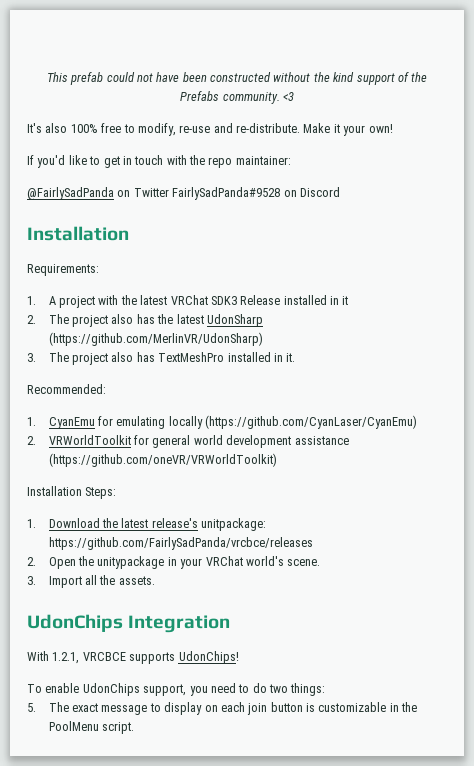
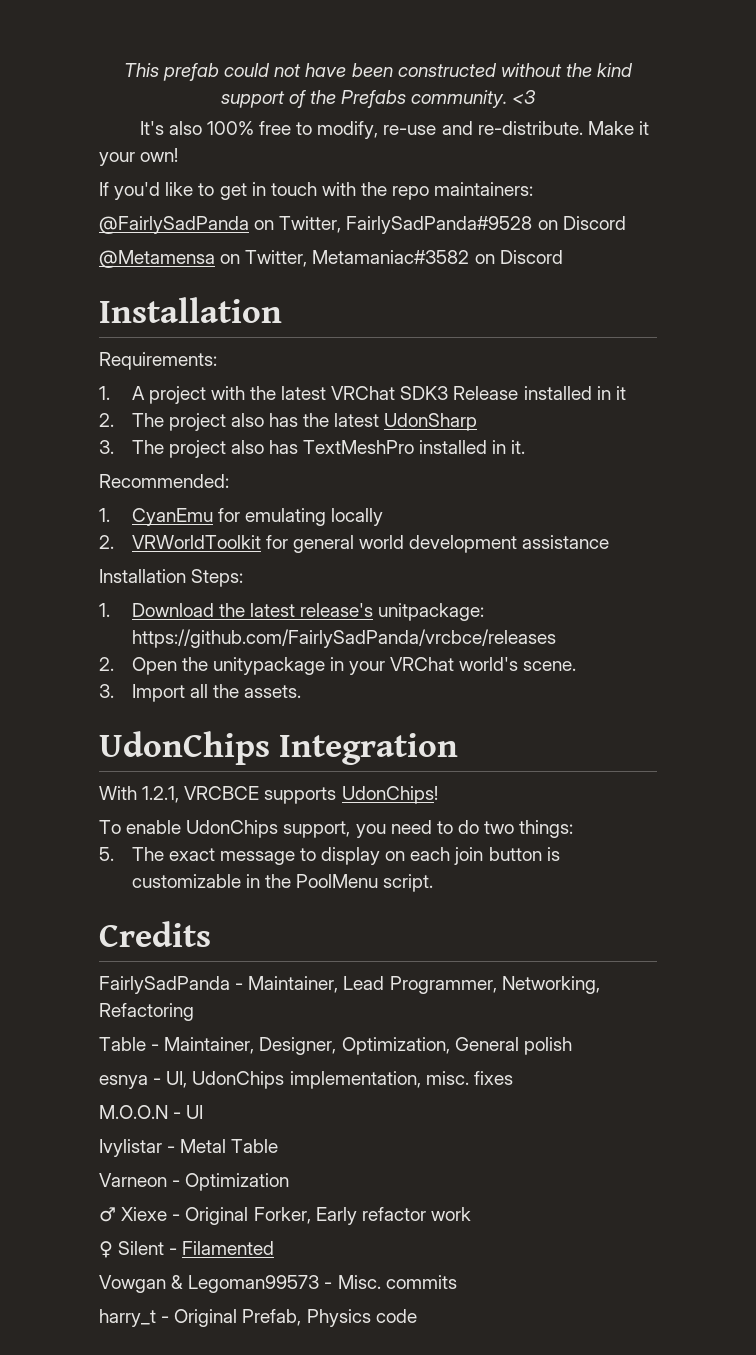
[235,156,291,165] maintainer: -> [434,182,534,196] maintainers:
[133,188,169,197] Twitter -> [279,216,342,233] Twitter,
(340, 192) none -> [99,250,563,268] // @Metamensa on Twitter, Metamaniac#3582 on Discord
[48,332,263,346] (https://github.com/MerlinVR/UdonSharp) -> (478, 422) none
[205,415,418,429] (https://github.com/CyanLaser/CyanEmu) -> (383, 517) none
[48,453,277,467] (https://github.com/oneVR/VRWorldToolkit) -> (610, 542) none
(135, 728) none -> [99,921,211,947] [99,976,600,994] [99,1003,194,1021] [99,1037,572,1055] [99,1071,513,1089] [99,1105,204,1119] [99,1139,279,1157] [99,1173,290,1191] [99,1207,471,1225] [99,1241,275,1258] [99,1275,457,1293] [99,1309,417,1327] // Credits // FairlySadPanda - Maintainer, Lead Programmer, Networking, Refactoring // Table - Maintainer, Designer, Optimization, General polish // esnya - UI, UdonChips implementation, misc. fixes // M.O.O.N - UI // Ivylistar - Metal Table // Varneon - Optimization // ♂ Xiexe - Original Forker, Early refactor work // ♀ Silent - Filamented // Vowgan & Legoman99573 - Misc. commits // harry_t - Original Prefab, Physics code

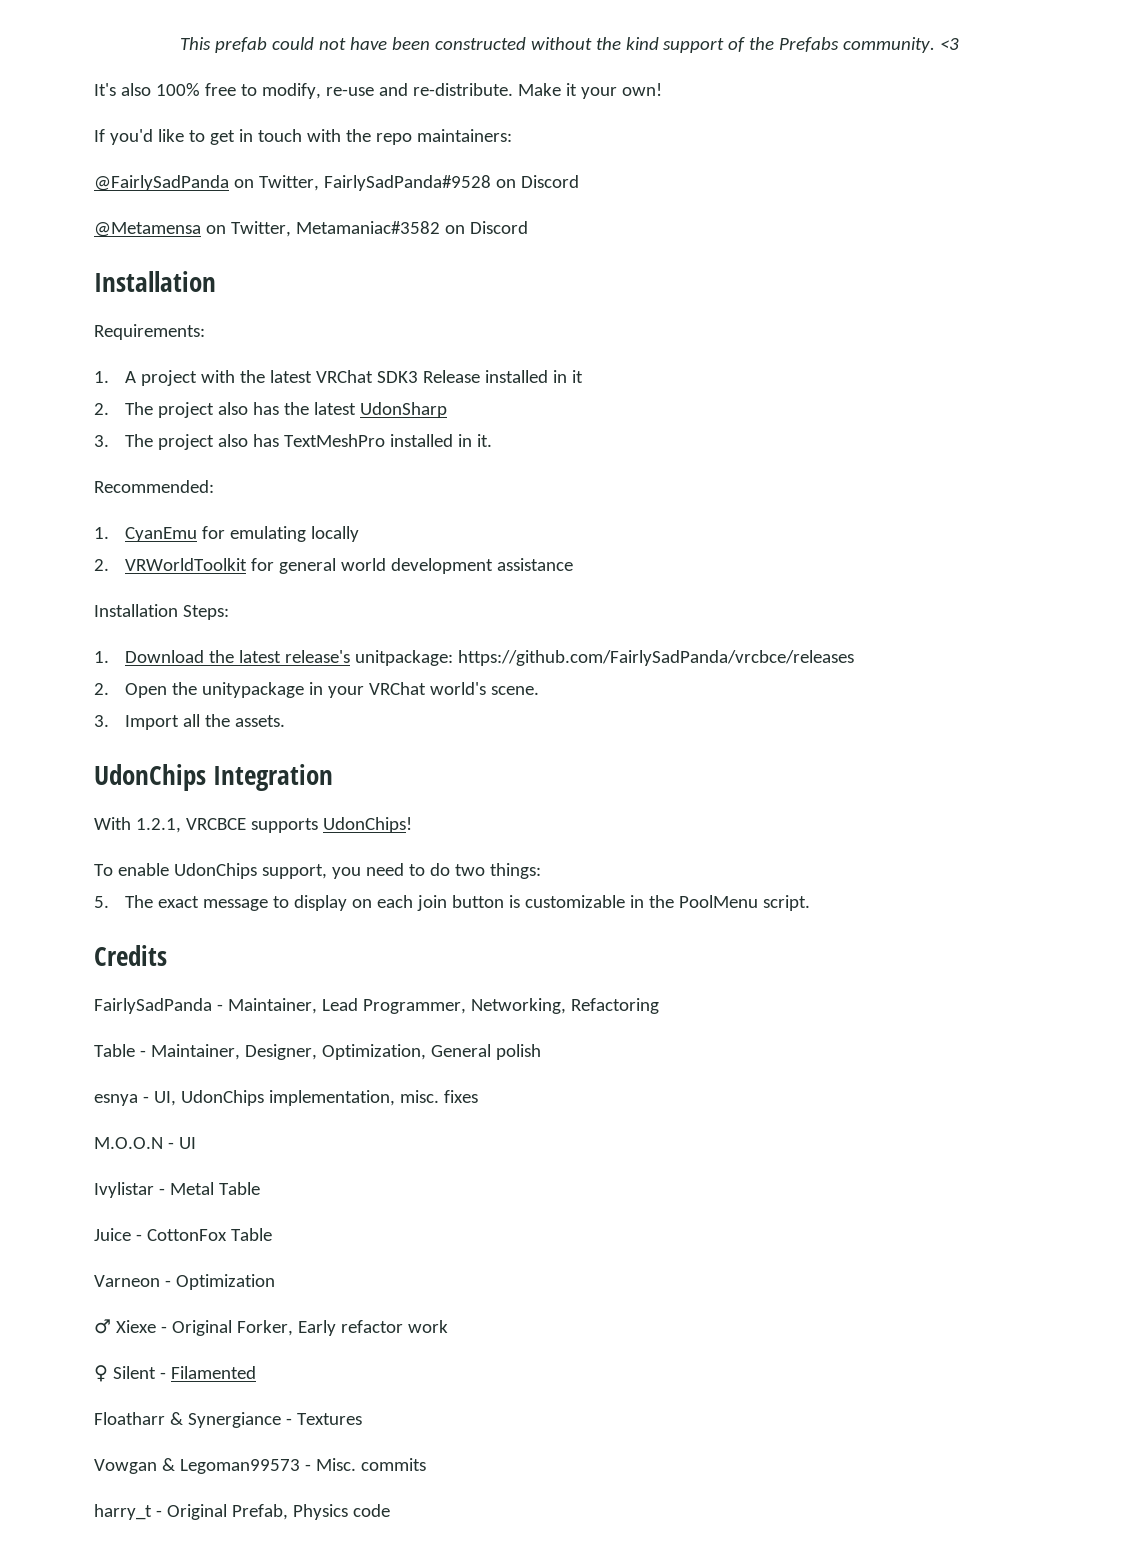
(279, 1146) none -> [94,1228,272,1241] // Juice - CottonFox Table
(275, 1248) none -> [94,1412,362,1428] // Floatharr & Synergiance - Textures

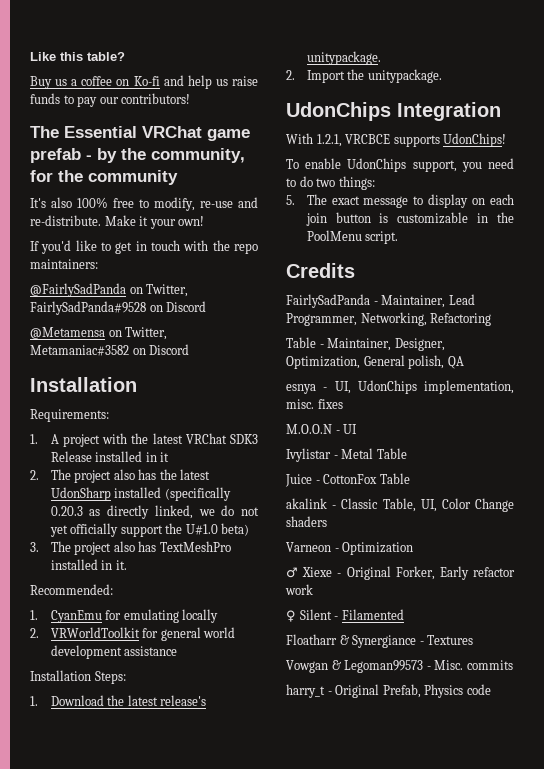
[179,37,960,53] This prefab could not have been constructed without the kind support of the Prefabs community. <3 -> [30,52,125,61] [30,75,258,89] [30,93,191,107] [30,126,250,141] [30,148,245,163] [30,170,178,185] Like this table? // Buy us a coffee on Ko-fi and help us raise funds to pay our contributors! // The Essential VRChat game prefab - by the community, for the community
(447, 410) none -> [114,487,231,501] [50,505,259,519] [49,523,250,537] installed (specifically 0.20.3 as directly linked, we do not yet officially support the U#1.0 beta)
[354,650,854,666] [94,682,539,698] [94,714,285,730] unitpackage: https://github.com/FairlySadPanda/vrcbce/releases // 2. Open the unitypackage in your VRChat world's scene. // 3. Import all the assets. -> [306,51,381,65] [286,69,442,83] unitypackage. // 2. Import the unitypackage.
[495,1044,541,1060] polish -> [408,355,464,369] polish, QA
(272, 1234) none -> [286,498,514,512] [286,516,327,527] // akalink - Classic Table, UI, Color Change shaders

